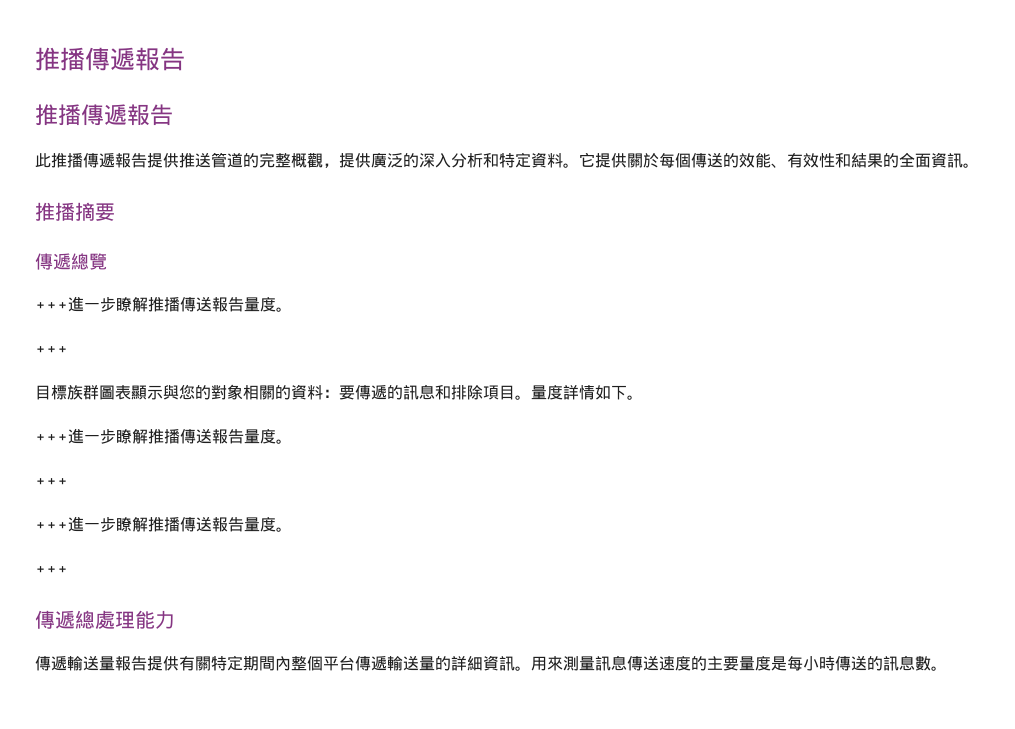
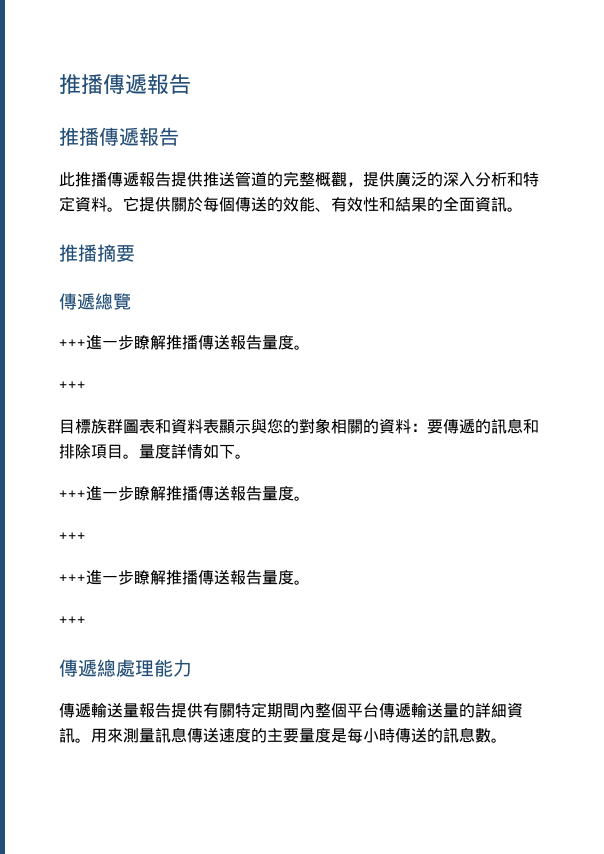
(131, 392) none -> [155,418,219,434] 和資料表

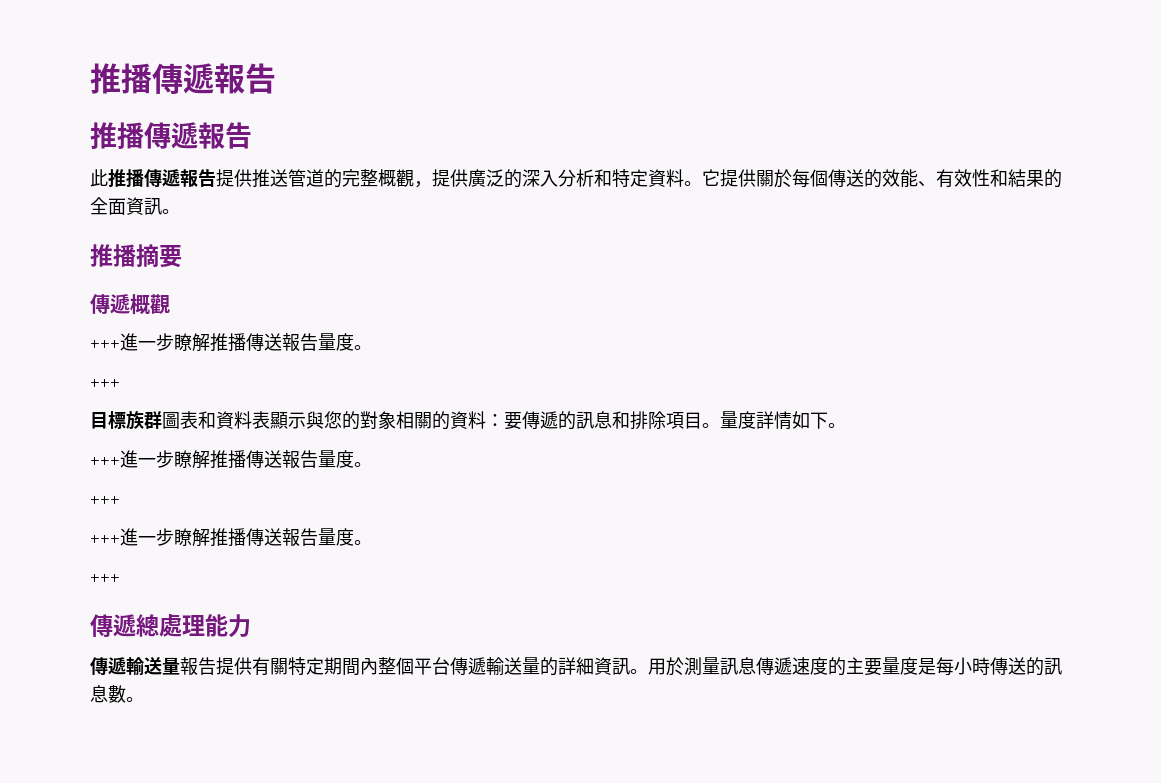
[95,293,131,310] 總覽 -> [130,294,170,315] 概觀
[107,728,123,743] 來 -> [666,657,684,676] 於
[203,727,219,743] 送 -> [774,657,792,675] 遞

